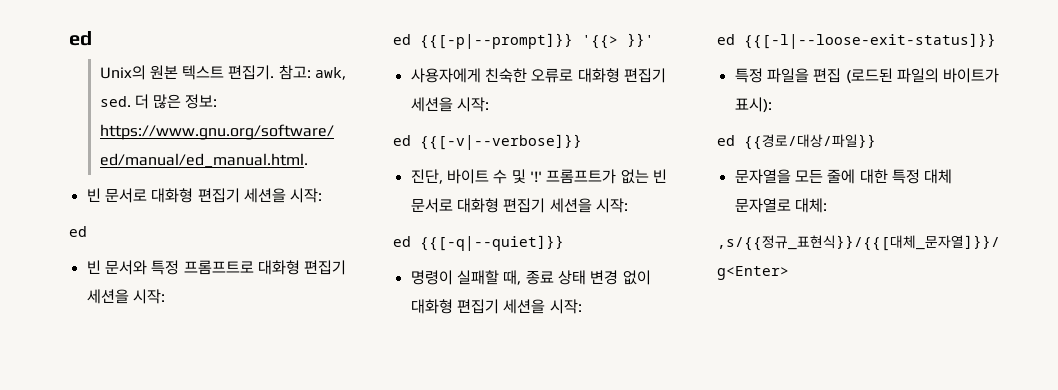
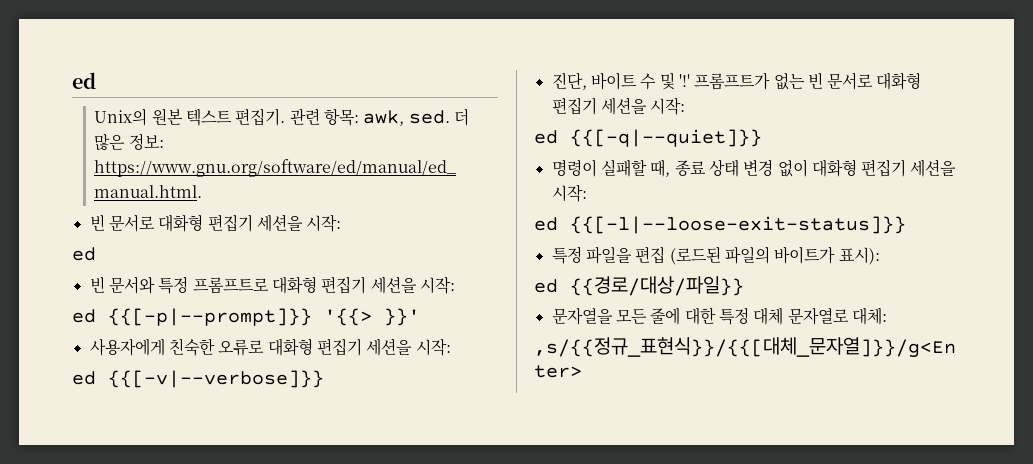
[278,65,311,80] 참고: -> [289,108,360,126] 관련 항목:

